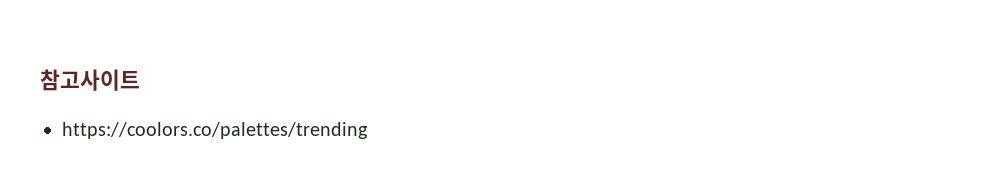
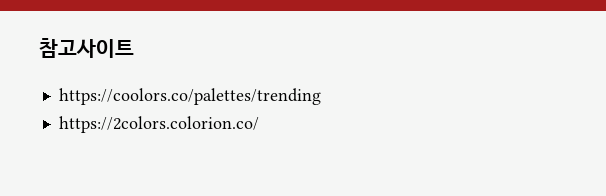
(368, 130) none -> [58,116,259,133] // https://2colors.colorion.co/

